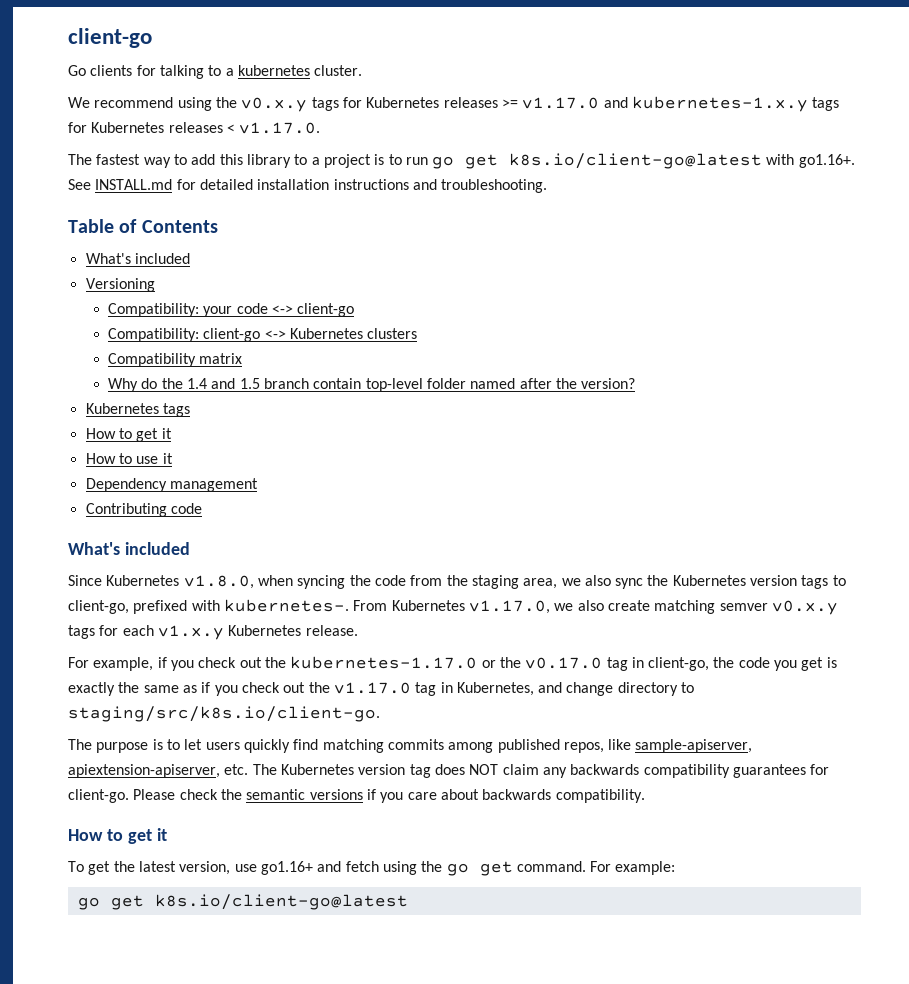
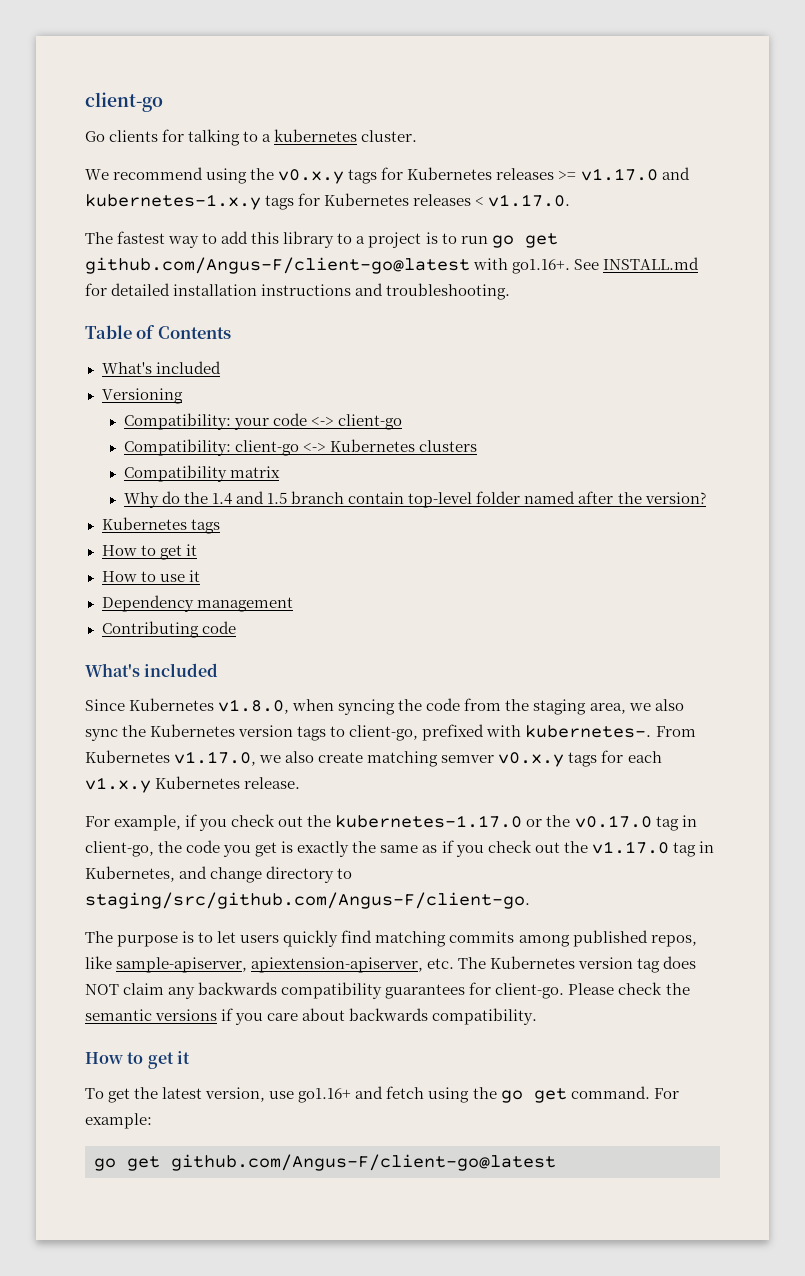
[509,153,763,169] k8s.io/client-go@latest -> [85,257,470,274] github.com/Angus-F/client-go@latest
[68,706,380,722] staging/src/k8s.io/client-go. -> [85,892,530,909] staging/src/github.com/Angus-F/client-go.
[154,894,408,910] k8s.io/client-go@latest -> [171,1154,556,1171] github.com/Angus-F/client-go@latest

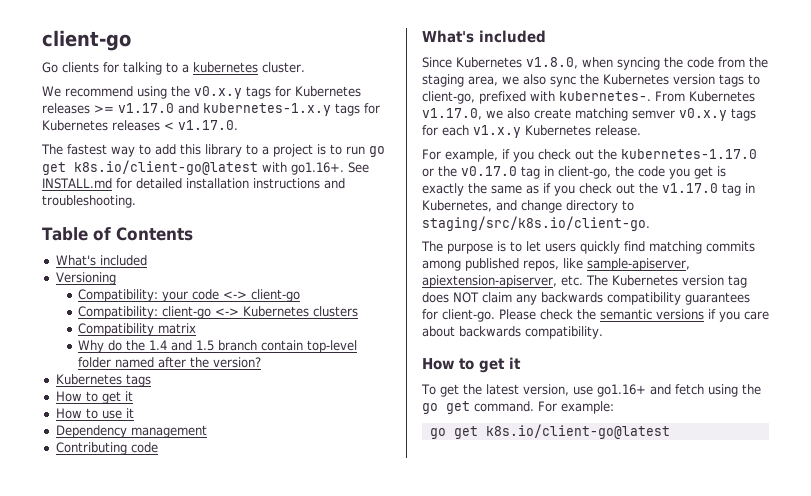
[85,257,470,274] github.com/Angus-F/client-go@latest -> [74,160,258,175] k8s.io/client-go@latest
[85,892,530,909] staging/src/github.com/Angus-F/client-go. -> [422,216,650,231] staging/src/k8s.io/client-go.
[171,1154,556,1171] github.com/Angus-F/client-go@latest -> [485,424,670,439] k8s.io/client-go@latest

